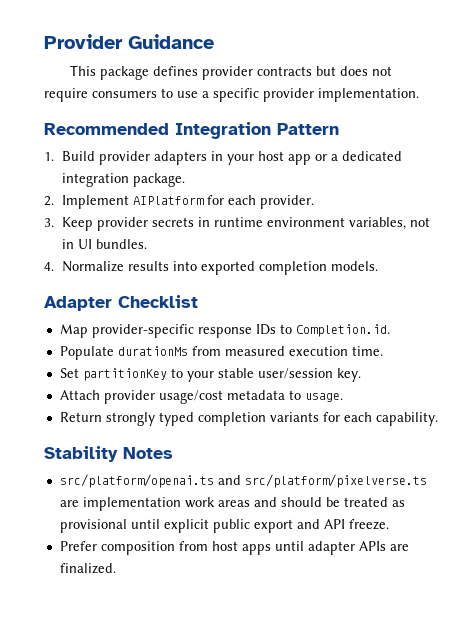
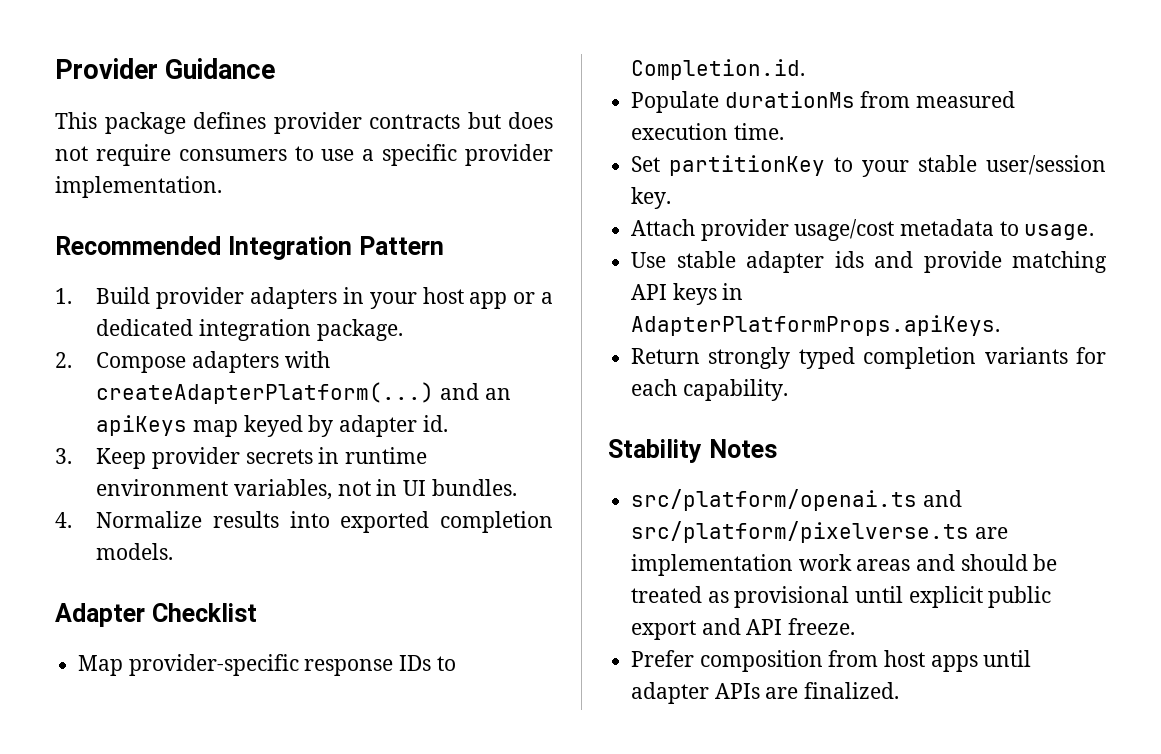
[61,195,314,209] Implement AIPlatform for each provider. -> [96,351,330,373] [96,382,511,404] [96,415,448,437] Compose adapters with createAdapterPlatform(...) and an apiKeys map keyed by adapter id.
(343, 397) none -> [631,251,1107,273] [631,283,744,305] [631,315,1001,336] // Use stable adapter ids and provide matching API keys in AdapterPlatformProps.apiKeys.

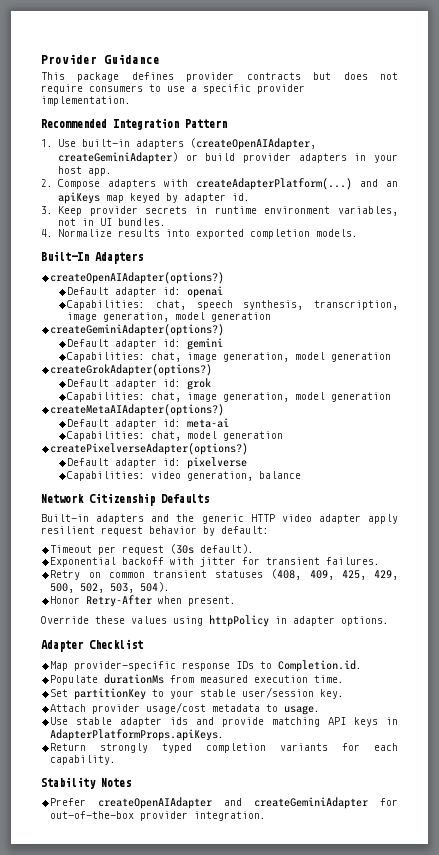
[96,287,151,304] Build -> [57,138,316,150] [57,152,236,164] Use built-in adapters (createOpenAIAdapter, createGeminiAdapter) or build
[469,292,553,309] [96,319,403,341] app or a dedicated integration package. -> [87,168,112,176] app.
(174, 551) none -> [41,251,143,264] [50,272,225,284] [67,286,224,298] [67,300,398,310] [67,312,272,322] [50,324,225,336] [67,338,224,350] [67,352,392,362] [50,364,213,376] [67,378,212,390] [67,392,392,402] [50,404,225,416] [67,418,230,429] [67,431,284,441] [50,443,249,455] [67,457,248,469] [67,471,302,481] [41,493,209,506] [41,514,398,524] [41,526,269,536] [50,544,255,555] [50,557,381,567] [50,569,399,580] [50,582,171,593] [50,595,237,607] [41,615,389,627] // Built-In Adapters // createOpenAIAdapter(options?) // Default adapter id: openai // Capabilities: chat, speech synthesis, transcription, image generation, model generation // createGeminiAdapter(options?) // Default adapter id: gemini // Capabilities: chat, image generation, model generation // createGrokAdapter(options?) // Default adapter id: grok // Capabilities: chat, image generation, model generation // createMetaAIAdapter(options?) // Default adapter id: meta-ai // Capabilities: chat, model generation // createPixelverseAdapter(options?) // Default adapter id: pixelverse // Capabilities: video generation, balance // Network Citizenship Defaults // Built-in adapters and the generic HTTP video adapter apply resilient request behavior by default: // Timeout per request (30s default). // Exponential backoff with jitter for transient failures. // Retry on common transient statuses (408, 409, 425, 429, 500, 502, 503, 504). // Honor Retry-After when present. // Override these values using httpPolicy in adapter options.
[631,489,962,511] [631,521,1008,543] [631,554,1058,576] [631,586,1052,608] [631,618,856,640] [631,650,1032,672] [631,682,900,704] src/platform/openai.ts and src/platform/pixelverse.ts are implementation work areas and should be treated as provisional until explicit public export and API freeze. // Prefer composition from host apps until adapter APIs are finalized. -> [50,797,398,809] [50,811,267,821] Prefer createOpenAIAdapter and createGeminiAdapter for out-of-the-box provider integration.

